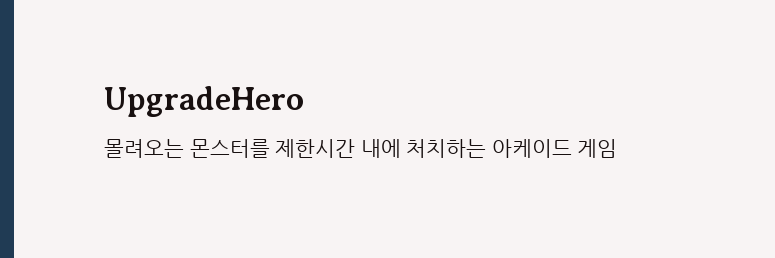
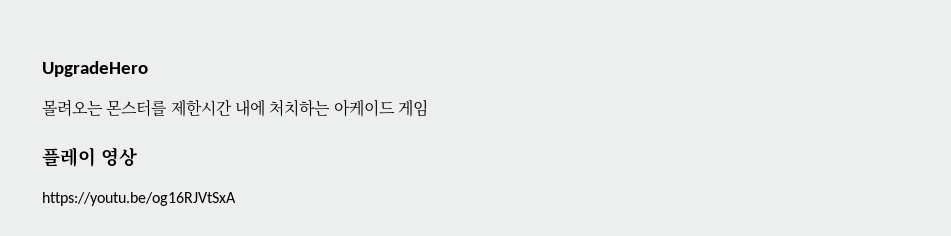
(618, 148) none -> [42,147,137,167] [42,192,236,206] // 플레이 영상 // https://youtu.be/og16RJVtSxA

